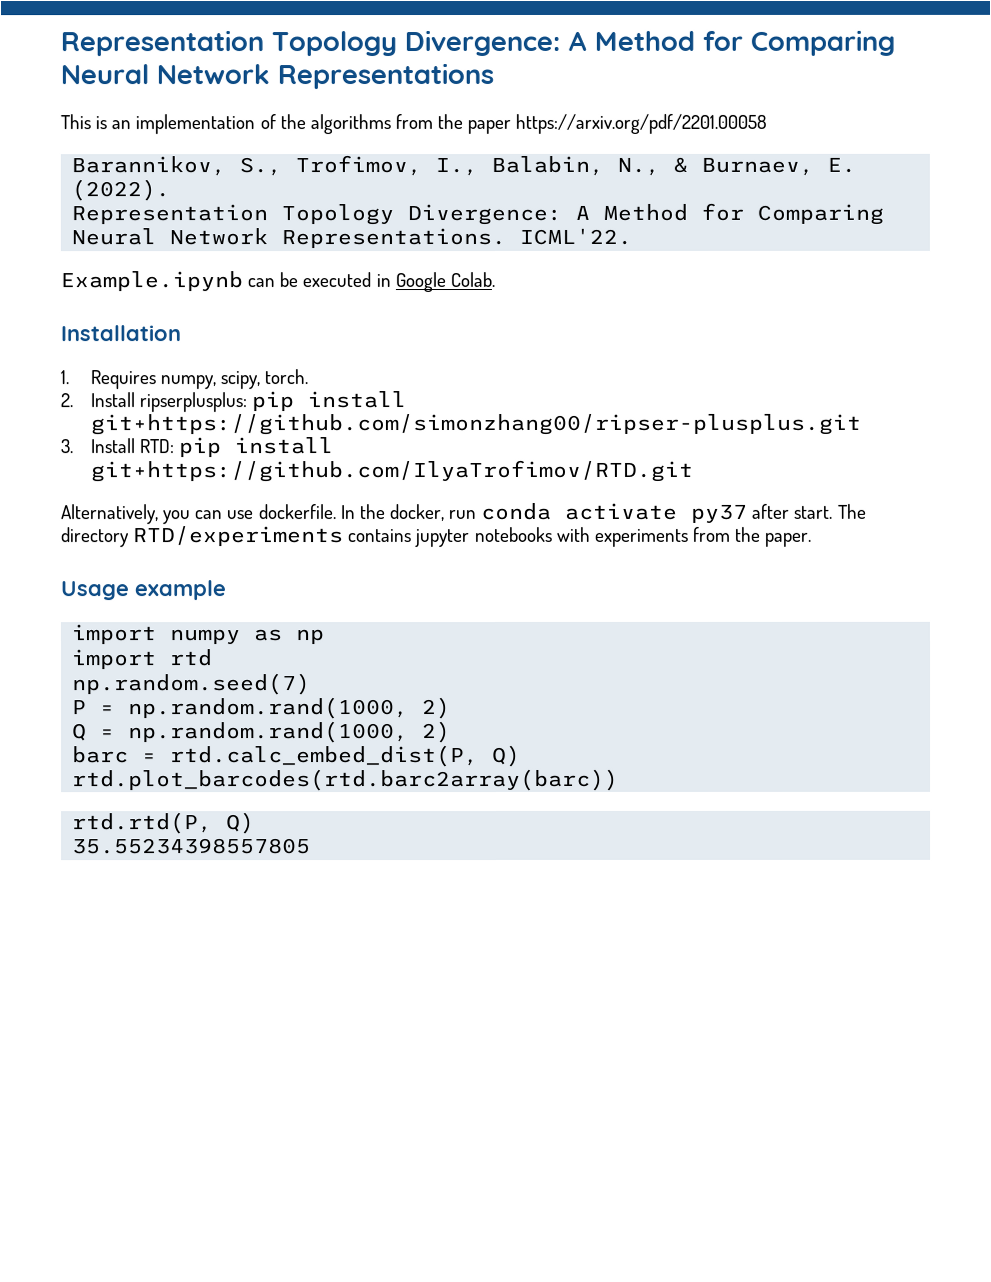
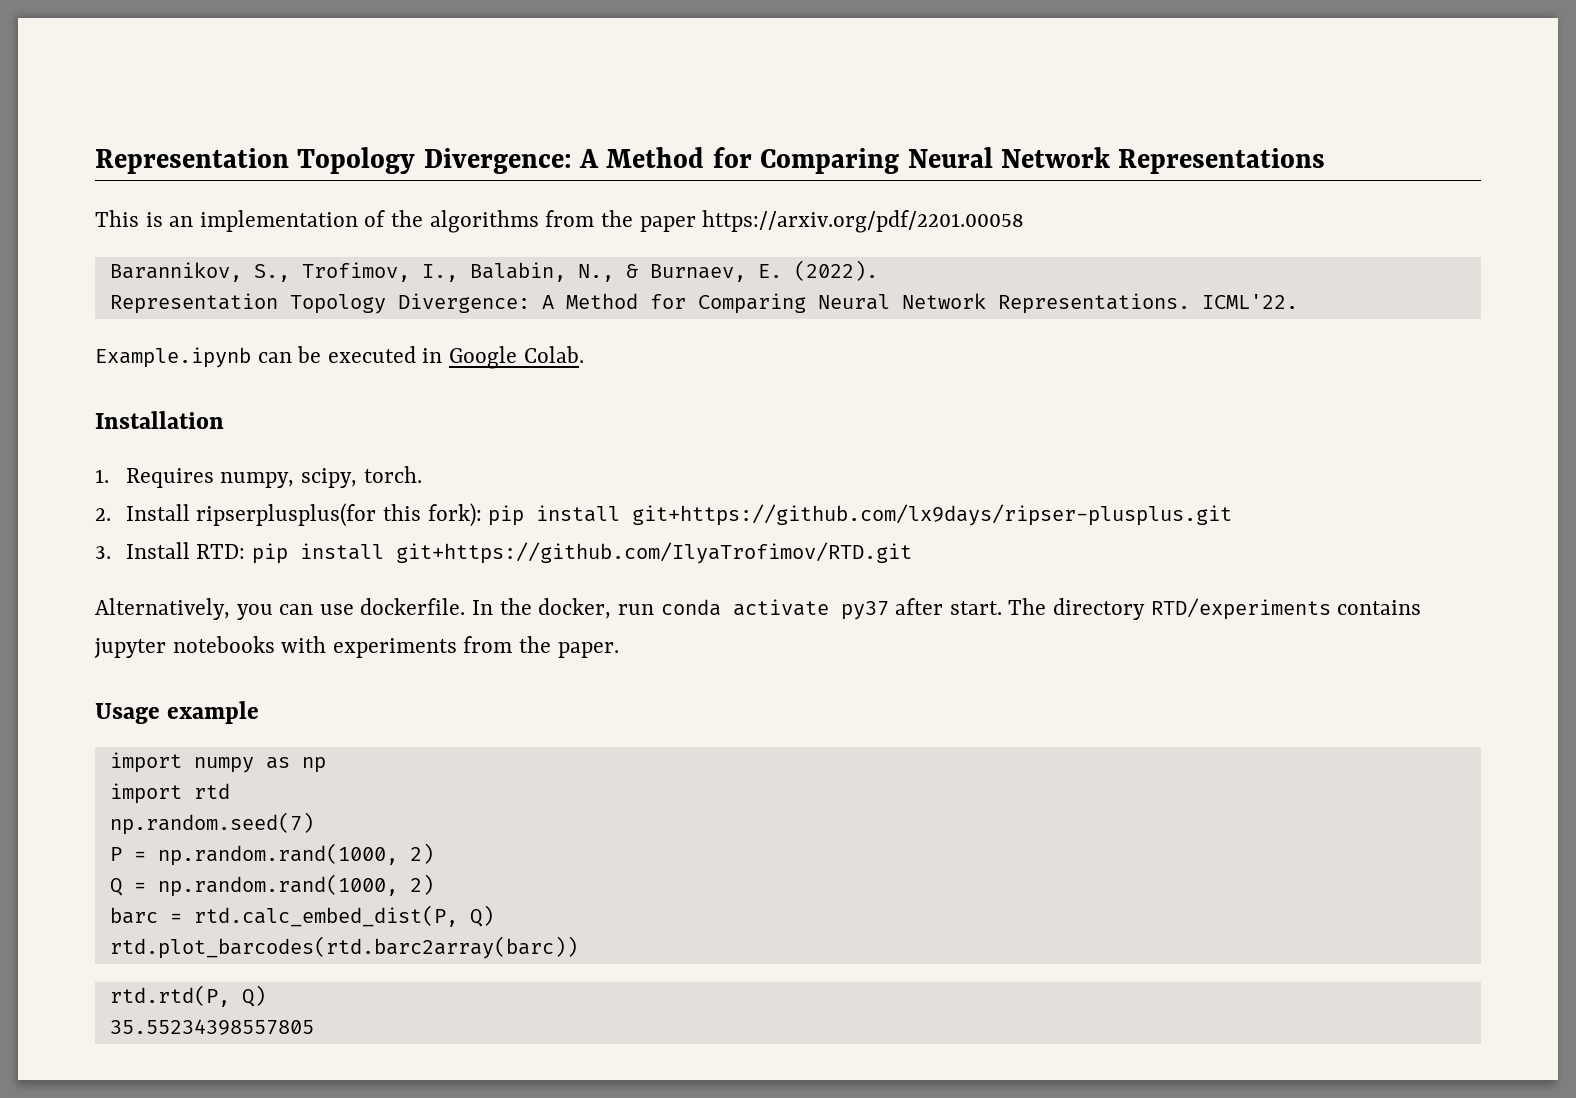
[138,391,407,413] [89,413,861,436] ripserplusplus: pip install git+https://github.com/simonzhang00/ripser-plusplus.git -> [196,503,1233,527] ripserplusplus(for this fork): pip install git+https://github.com/lx9days/ripser-plusplus.git

